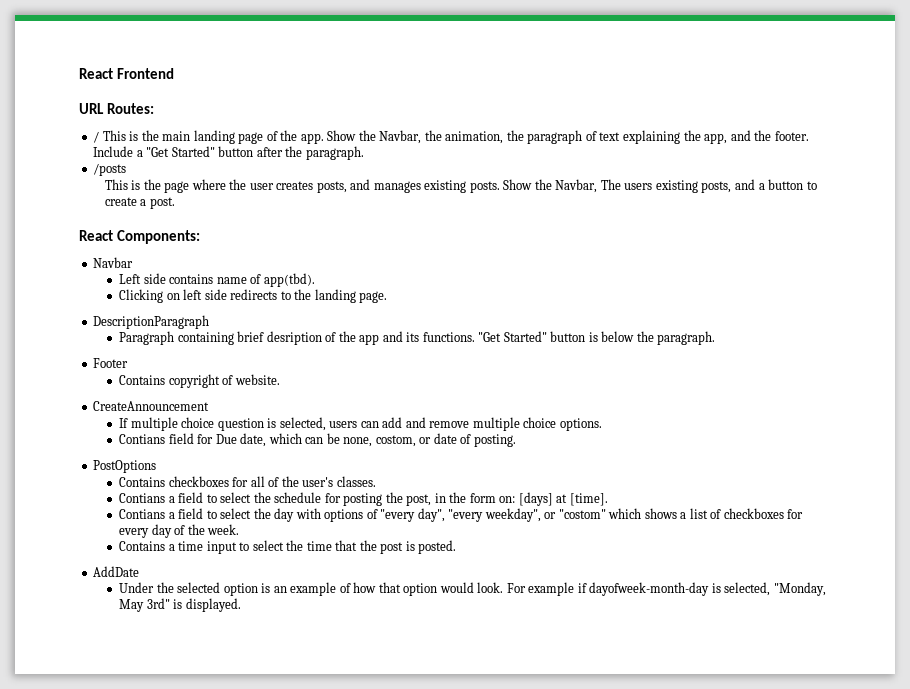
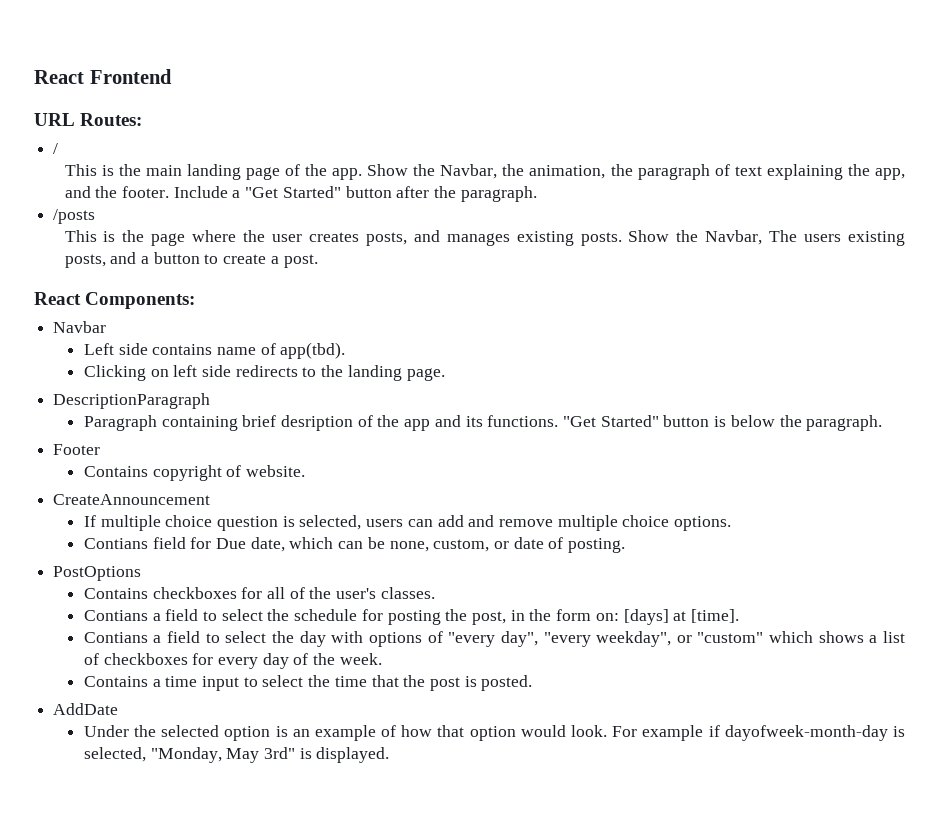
(100, 137) none -> (59, 148) //
[375,435,416,447] costom, -> [433,539,490,552] custom,
[558,509,606,519] "costom" -> [697,632,764,643] "custom"

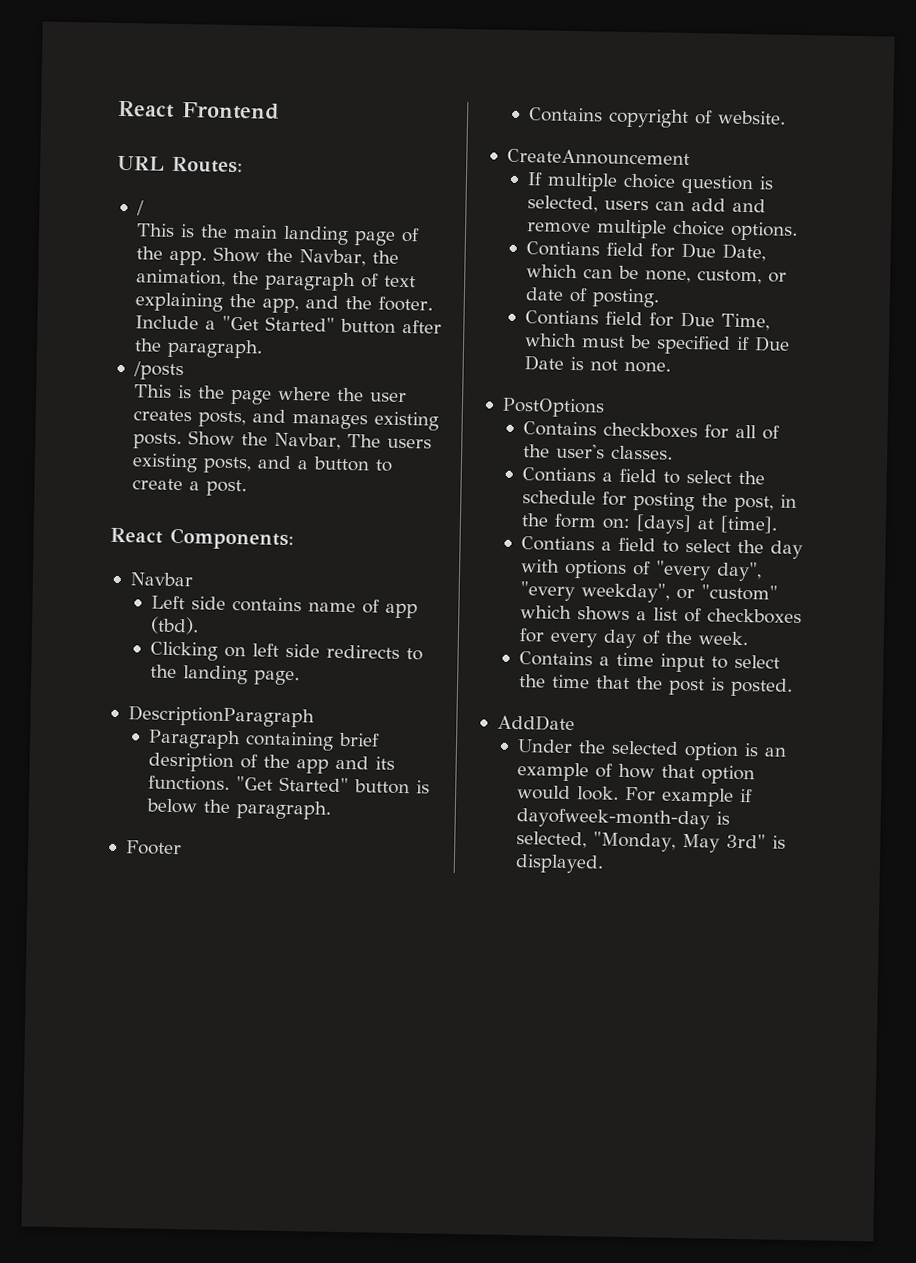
[280,342,346,359] app(tbd). -> [384,602,418,619] [149,616,199,635] app (tbd).
[250,537,285,552] date, -> [721,243,766,262] Date,
(626, 545) none -> [524,310,770,331] [524,333,790,355] [523,355,671,373] // Contians field for Due Time, which must be specified if Due Date is not none.

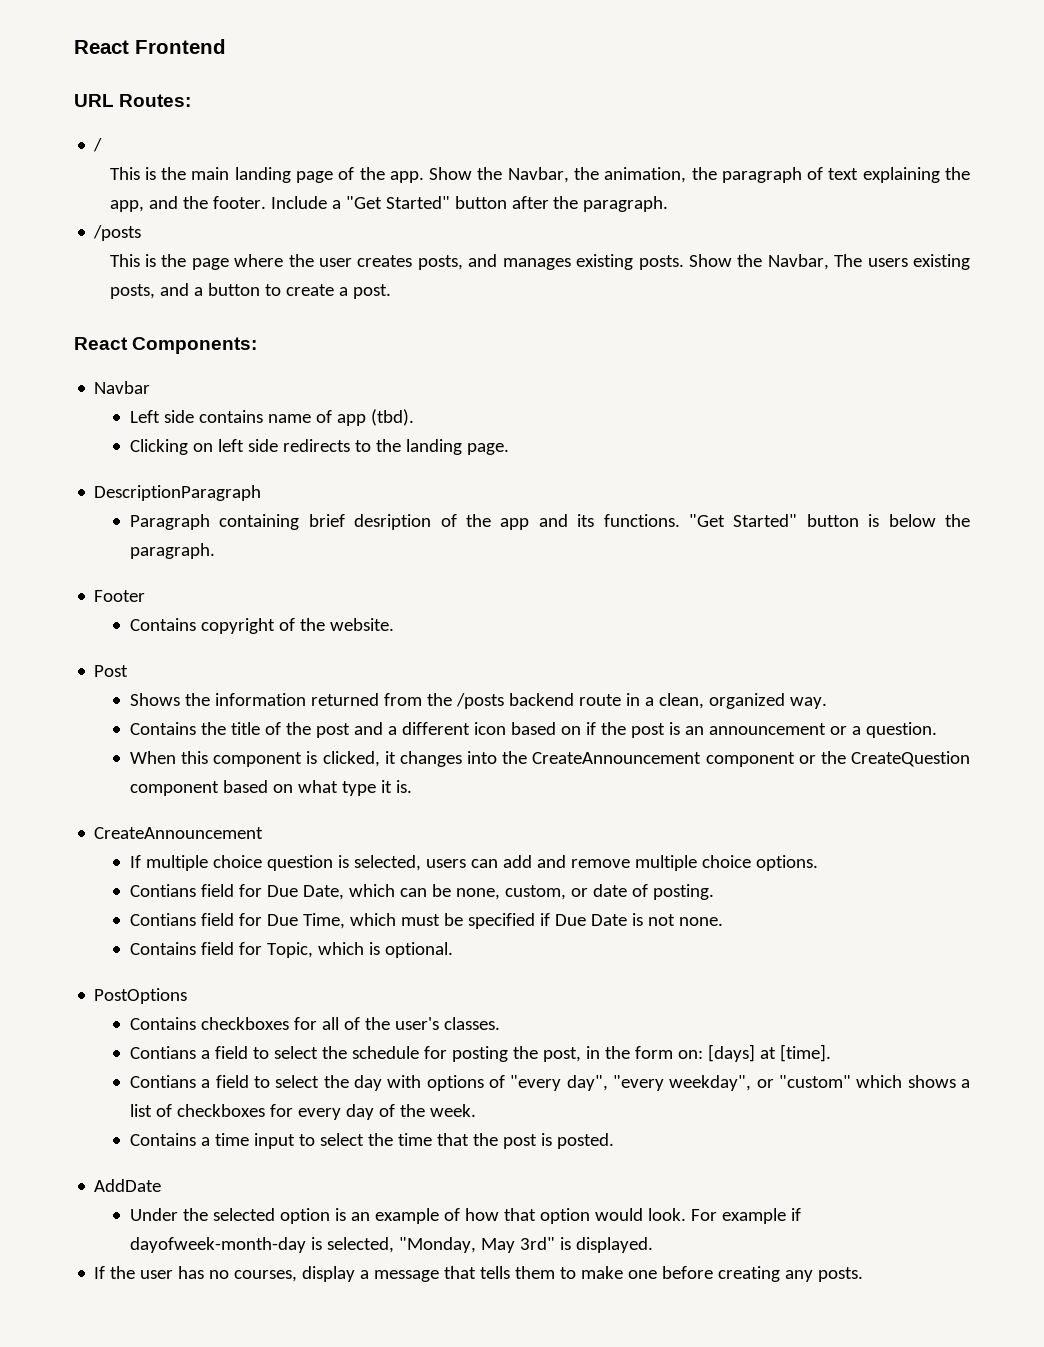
(713, 117) none -> [299,618,325,631] the
(786, 117) none -> [94,665,129,677] [129,693,827,709] [129,722,937,738] [129,751,970,767] [129,780,412,796] // Post // Shows the information returned from the /posts backend route in a clean, organized way. // Contains the title of the post and a different icon based on if the post is an announcement or a question. // When this component is clicked, it changes into the CreateAnnouncement component or the CreateQuestion component based on what type it is.
(671, 367) none -> [129,942,453,958] // Contains field for Topic, which is optional.
(604, 864) none -> [94,1266,864,1282] // If the user has no courses, display a message that tells them to make one before creating any posts.

